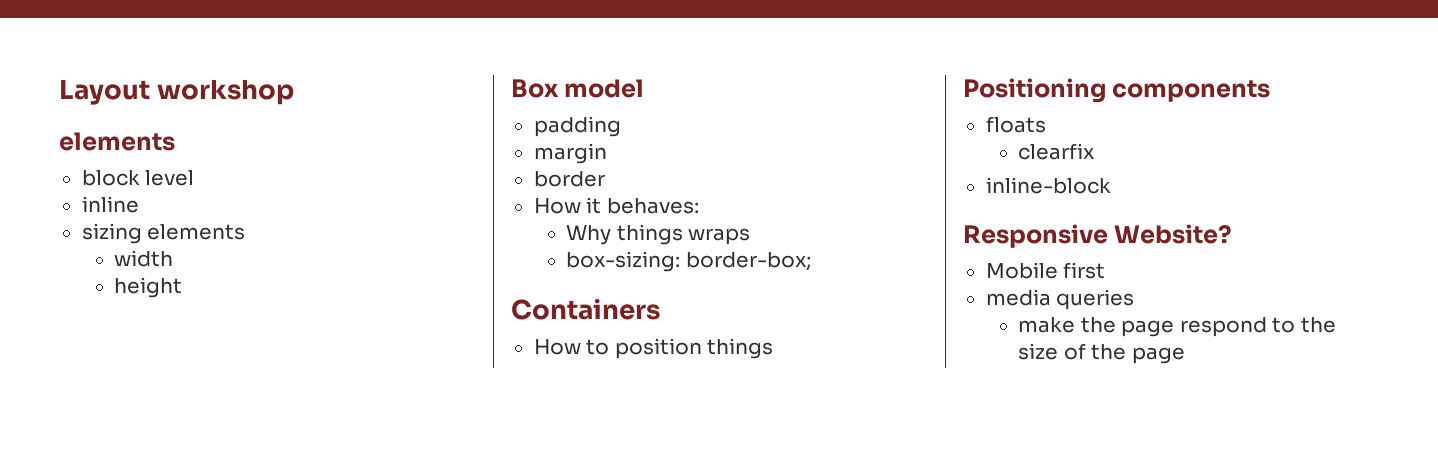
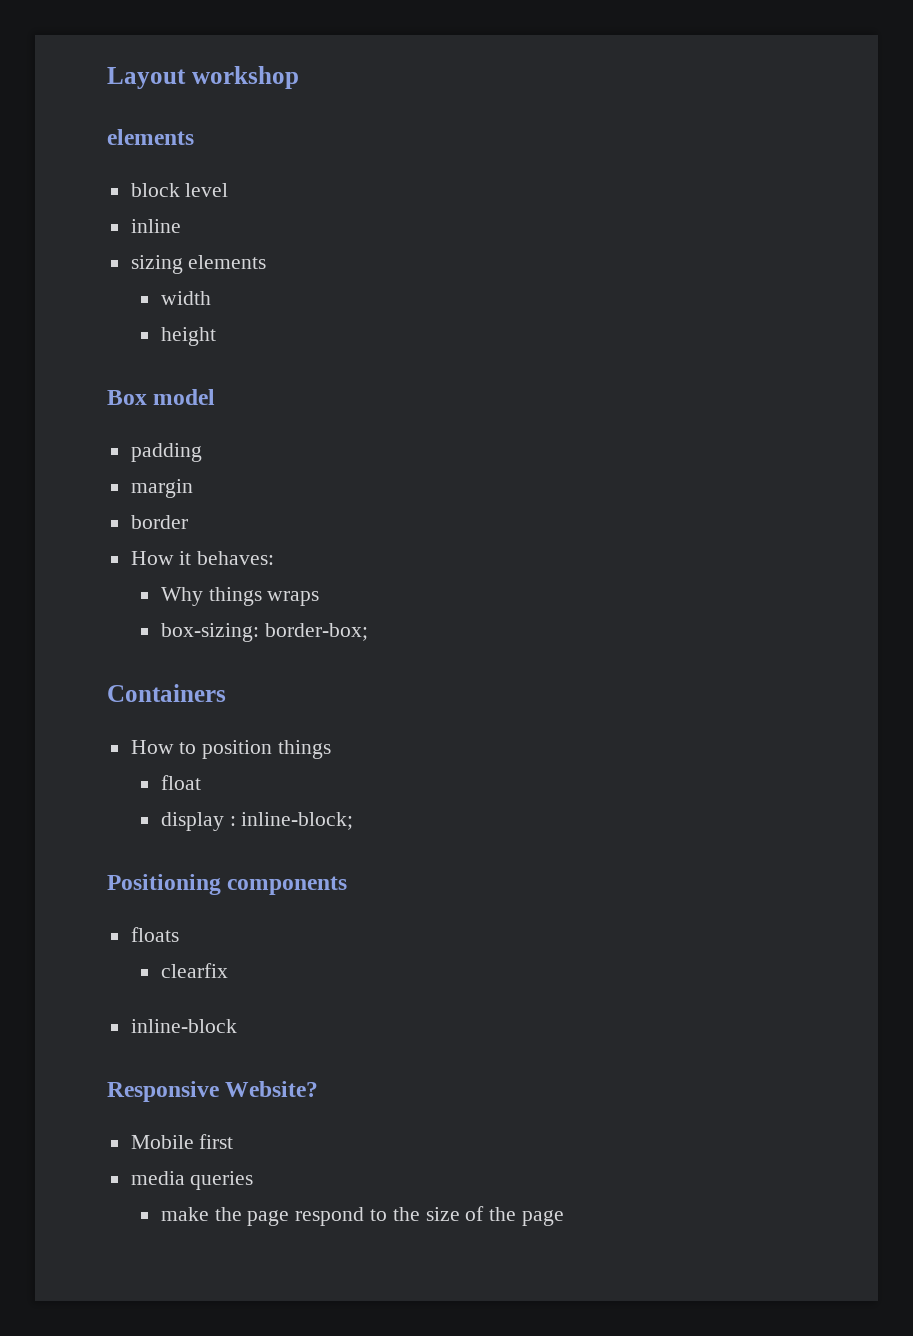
(774, 348) none -> [160,775,201,790] [160,812,354,831] // float // display : inline-block;

